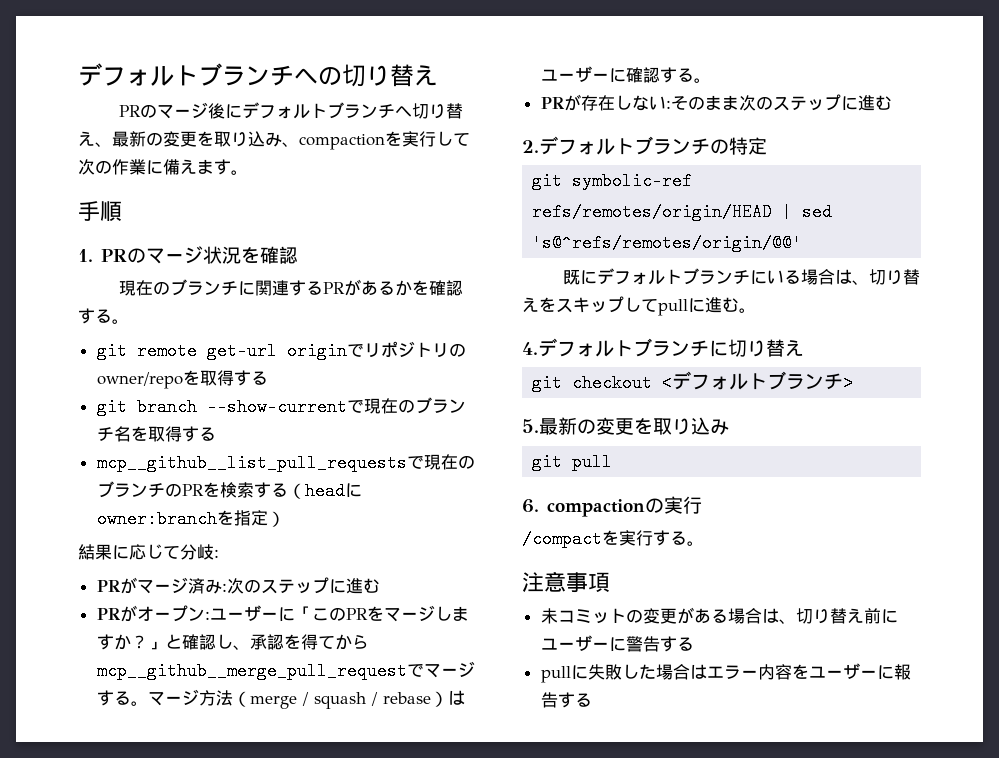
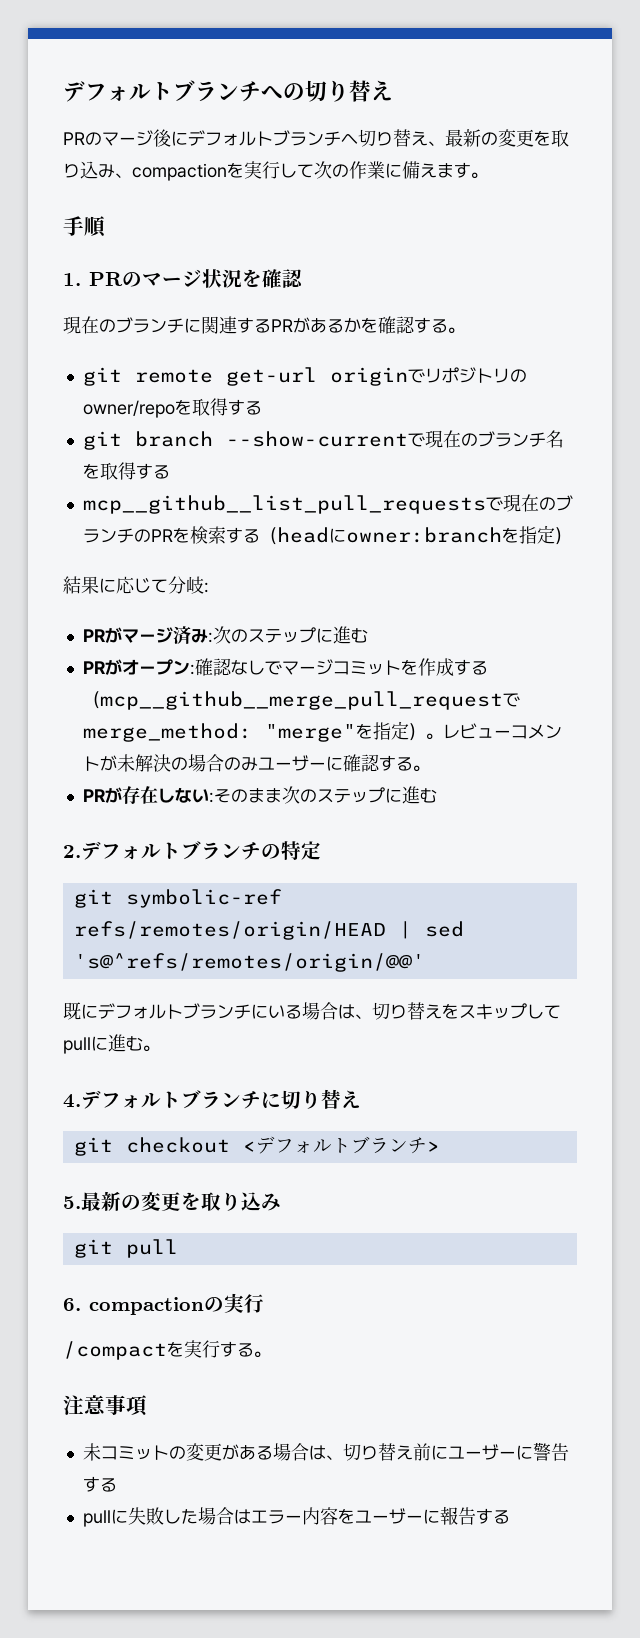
[209,605,469,622] [96,634,369,650] [96,661,475,680] [96,689,465,709] ユーザーに「このPRをマージしますか？」と確認し、承認を得てからmcp__github__merge_pull_requestでマージする。マージ方法（merge / squash / rebase）は -> [194,658,488,676] [82,691,520,710] [82,721,562,742] [82,754,258,772] 確認なしでマージコミットを作成する（mcp__github__merge_pull_requestでmerge_method: "merge"を指定）。レビューコメントが未解決の場合のみ

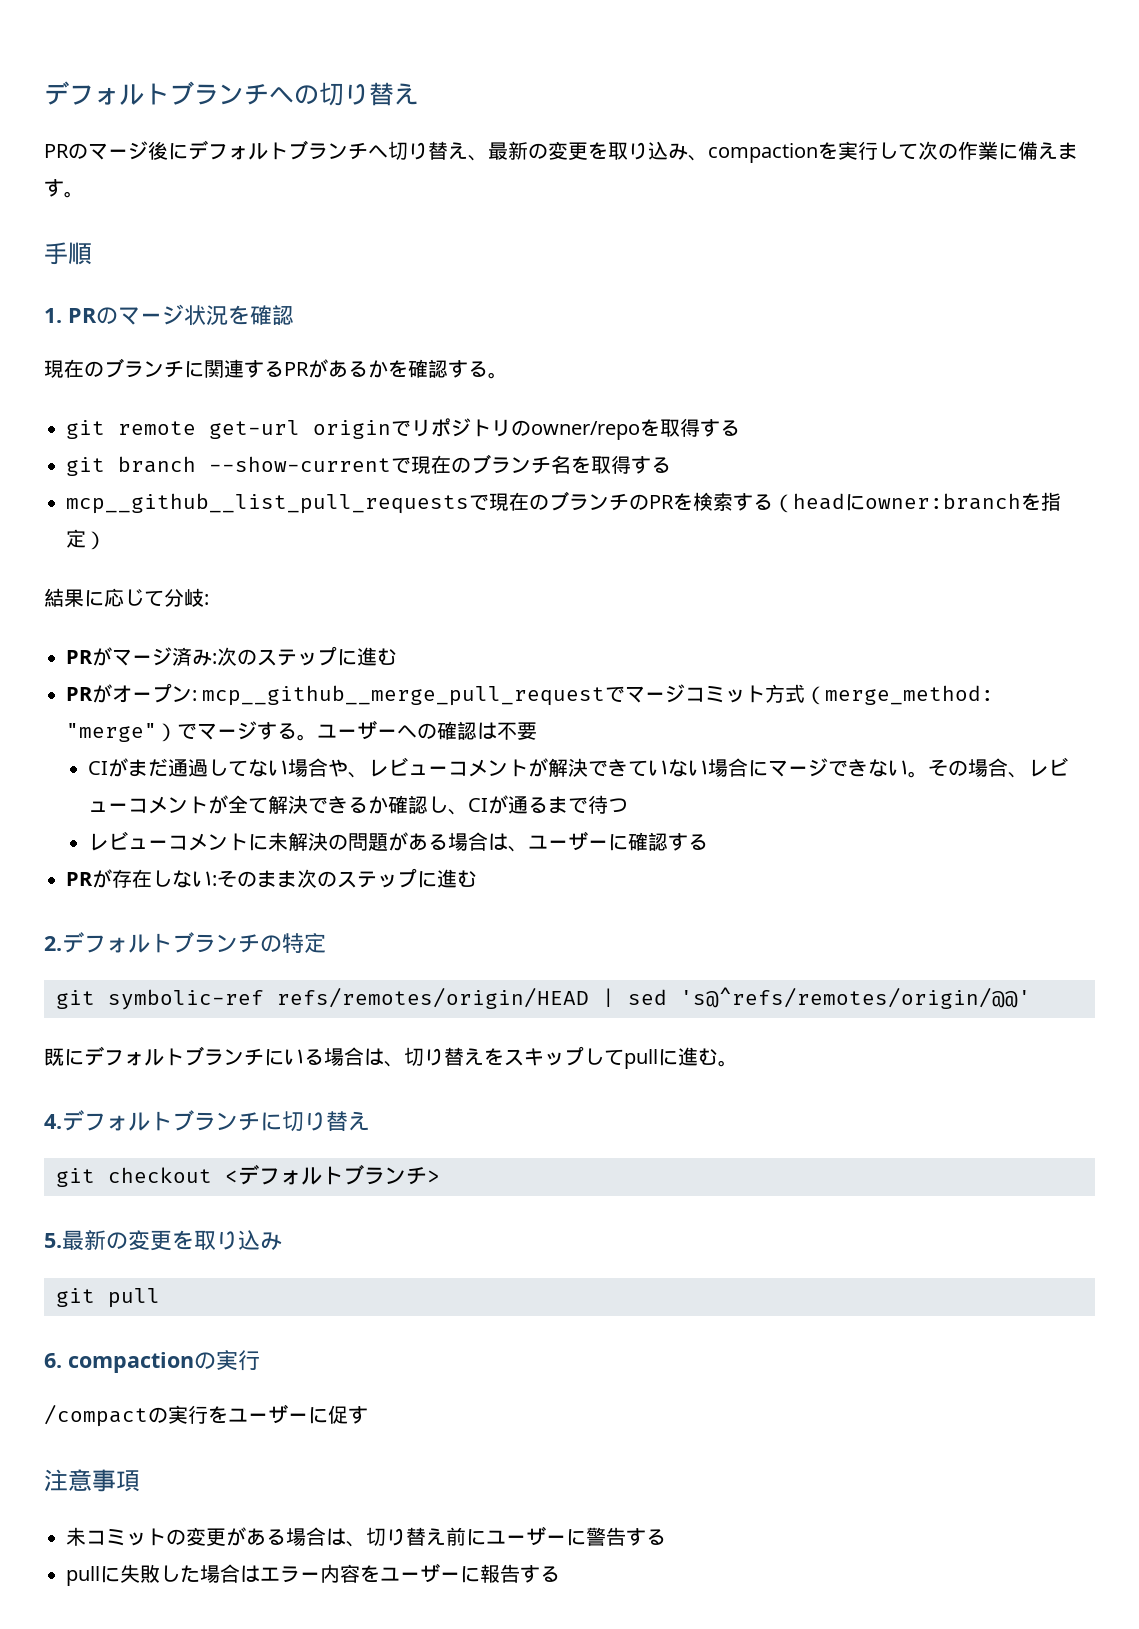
[194,658,265,676] 確認なし -> [202,685,606,706] mcp__github__merge_pull_request
[400,658,488,676] [82,691,520,710] [82,721,562,742] [82,754,258,772] を作成する（mcp__github__merge_pull_requestでmerge_method: "merge"を指定）。レビューコメントが未解決の場合のみ -> [765,684,995,705] [66,720,537,742] [88,757,1069,778] [88,795,629,815] [88,831,529,852] 方式（merge_method: "merge"）でマージする。ユーザーへの確認は不要 // CIがまだ通過してない場合や、レビューコメントが解決できていない場合にマージできない。その場合、レビューコメントが全て解決できるか確認し、CIが通るまで待つ // レビューコメントに未解決の問題がある場合は、
[412,765,430,772] 。 -> (709, 842) none
[167,1340,271,1358] を実行する。 -> [148,1404,368,1424] の実行をユーザーに促す

